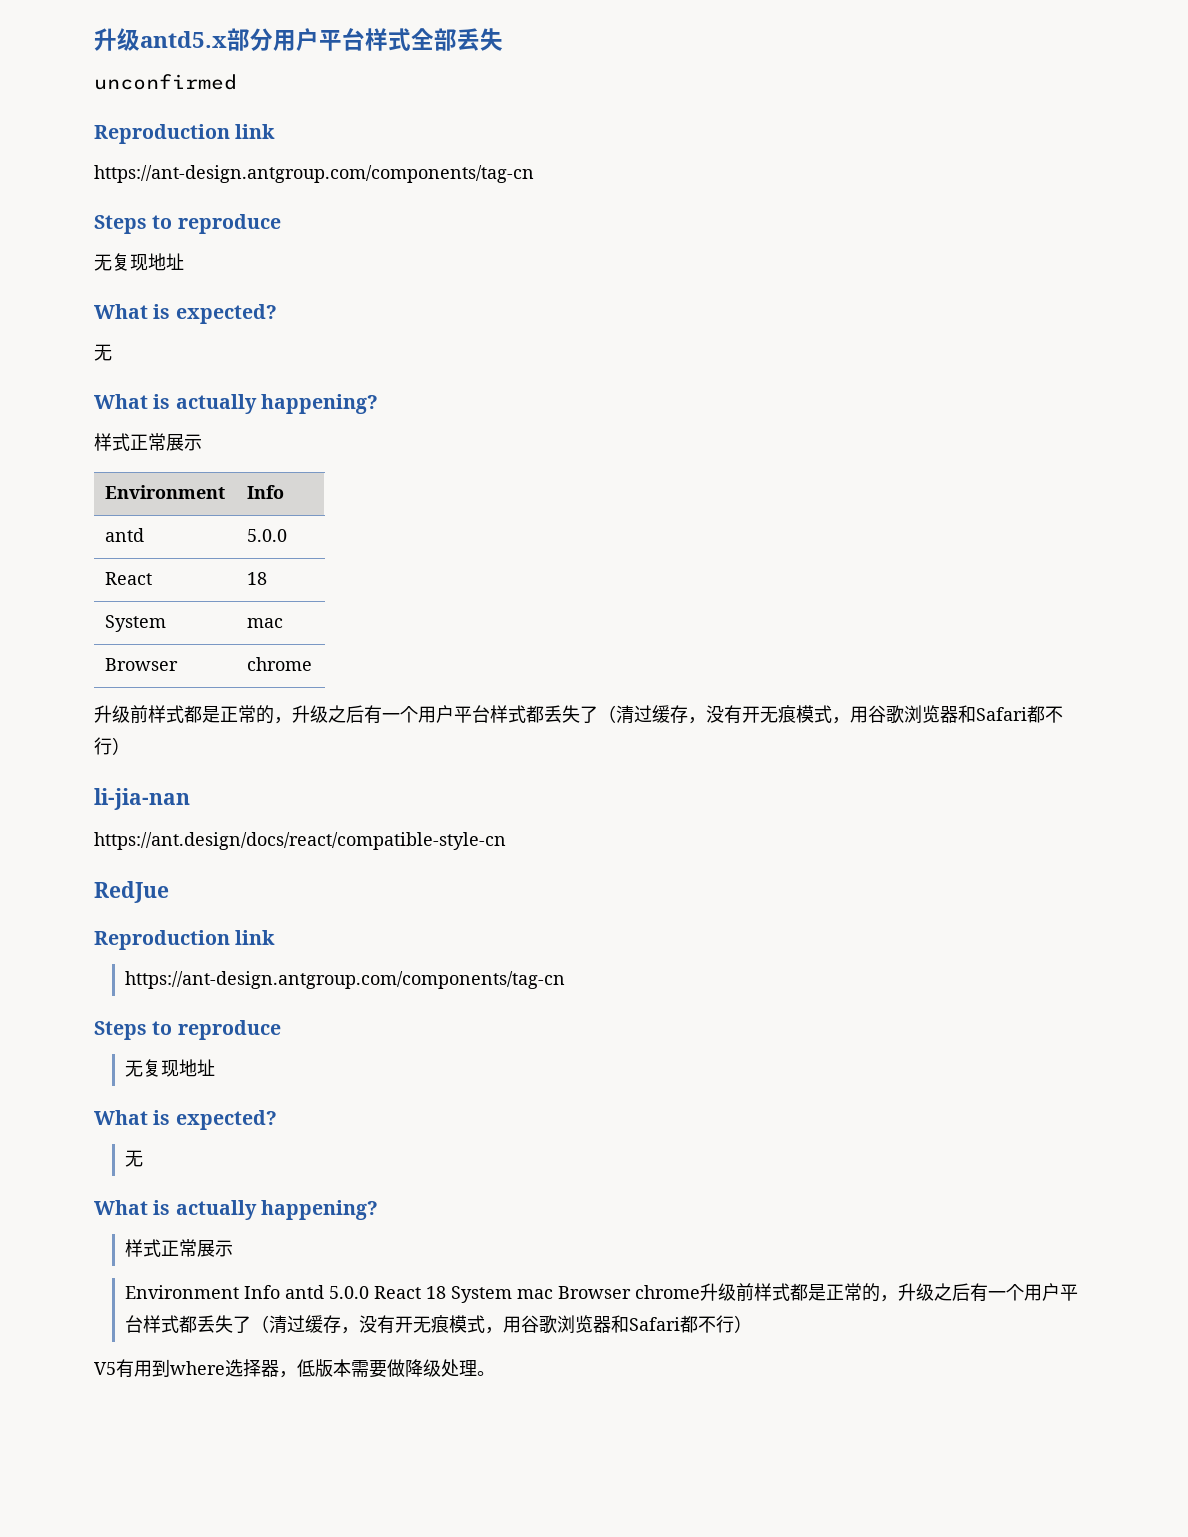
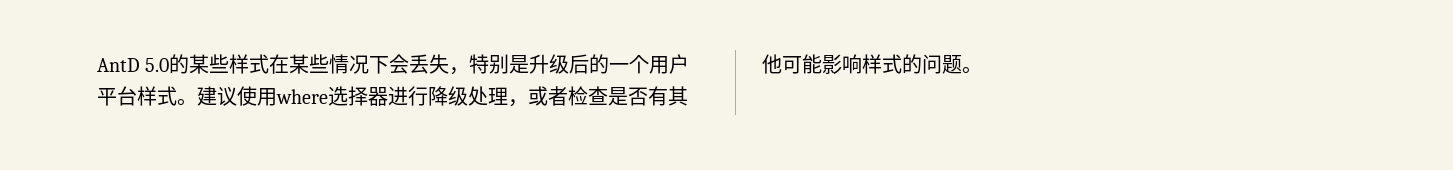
[94,28,503,51] [94,74,237,90] [94,124,276,144] [94,165,534,183] [94,214,281,234] [94,253,184,271] [94,304,277,324] [94,344,112,361] [94,394,378,414] [94,433,202,451] [104,485,225,499] [246,485,284,499] [104,528,144,542] [246,529,287,542] [104,572,152,585] [246,572,267,585] [104,615,166,632] [246,618,283,628] [104,658,178,671] [246,657,312,671] [94,705,1063,724] [94,737,130,755] [94,788,190,810] [94,832,506,850] [94,881,169,903] [94,930,276,950] [125,971,566,989] [94,1020,281,1040] [125,1059,216,1077] [94,1110,277,1130] [125,1150,144,1167] [94,1200,378,1220] [125,1239,234,1257] [125,1283,1079,1303] [125,1315,753,1334] [94,1359,477,1378] 升级antd5.x部分用户平台样式全部丢失 // unconfirmed // Reproduction link // https://ant-design.antgroup.com/components/tag-cn // Steps to reproduce // 无复现地址 // What is expected? // 无 // What is actually happening? // 样式正常展示 // Environment | Info // antd | 5.0.0 // React | 18 // System | mac // Browser | chrome // 升级前样式都是正常的，升级之后有一个用户平台样式都丢失了（清过缓存，没有开无痕模式，用谷歌浏览器和Safari都不行） // li-jia-nan // https://ant.design/docs/react/compatible-style-cn // RedJue // Reproduction link // https://ant-design.antgroup.com/components/tag-cn // Steps to reproduce // 无复现地址 // What is expected? // 无 // What is actually happening? // 样式正常展示 // Environment Info antd 5.0.0 React 18 System mac Browser chrome升级前样式都是正常的，升级之后有一个用户平台样式都丢失了（清过缓存，没有开无痕模式，用谷歌浏览器和Safari都不行） // V5有用到where选择器，低版本需要做降级处理 -> [97,54,690,75] [97,86,688,107] [762,54,962,74] AntD 5.0的某些样式在某些情况下会丢失，特别是升级后的一个用户平台样式。建议使用where选择器进行降级处理，或者检查是否有其他可能影响样式的问题

